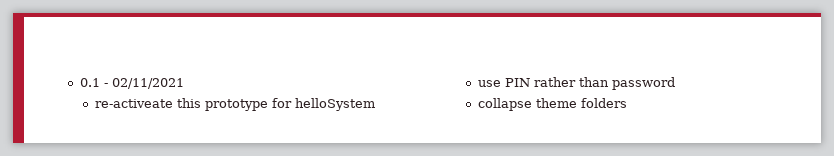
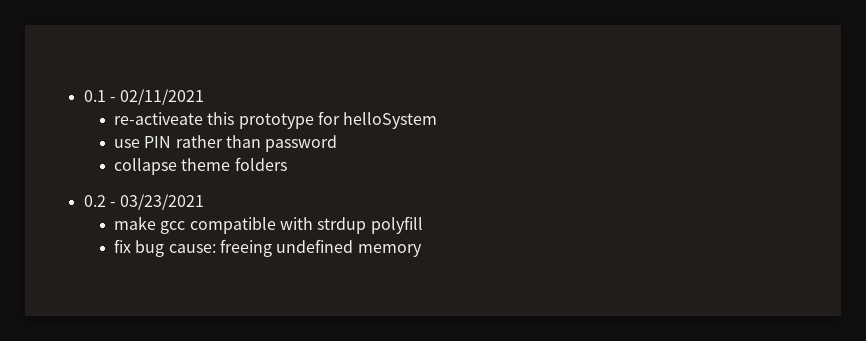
(627, 103) none -> [83,194,205,210] [113,216,423,234] [113,239,422,257] // 0.2 - 03/23/2021 // make gcc compatible with strdup polyfill // fix bug cause: freeing undefined memory

